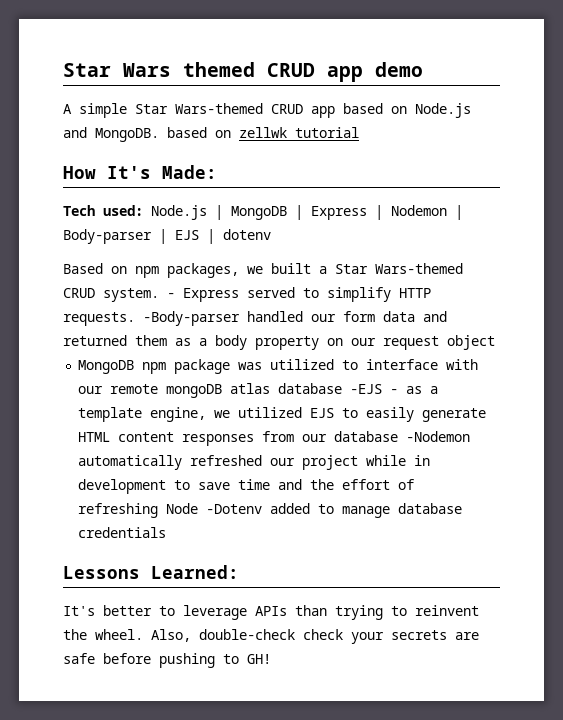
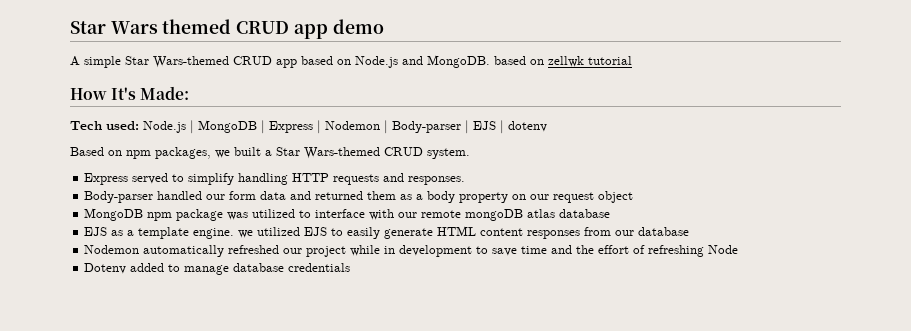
[167,293,175,298] - -> (470, 153) //
[399,288,431,298] [63,311,240,326] HTTP requests. -Body-parser -> [238,173,466,185] [84,191,154,203] handling HTTP requests and responses. // Body-parser
[350,384,399,394] -EJS - -> [84,227,108,236] // EJS
[150,407,207,422] engine, -> [193,228,235,239] engine.
[406,431,471,442] -Nodemon -> [84,245,140,254] // Nodemon
[206,504,263,514] -Dotenv -> [84,263,127,274] // Dotenv
[63,565,239,579] [63,605,479,620] [63,629,479,644] [63,653,271,668] // Lessons Learned: // It's better to leverage APIs than trying to reinvent the wheel. Also, double-check check your secrets are safe before pushing to GH! -> (351, 267) none

